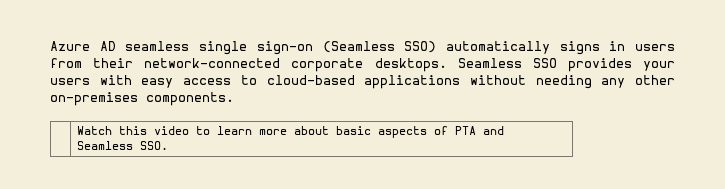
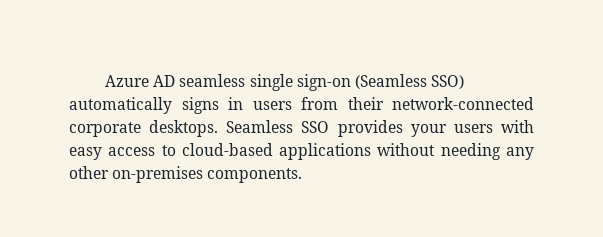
[77,126,505,138] [77,141,169,150] // | Watch this video to learn more about basic aspects of PTA and Seamless SSO. -> (303, 175) none

